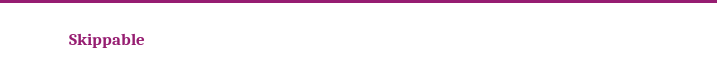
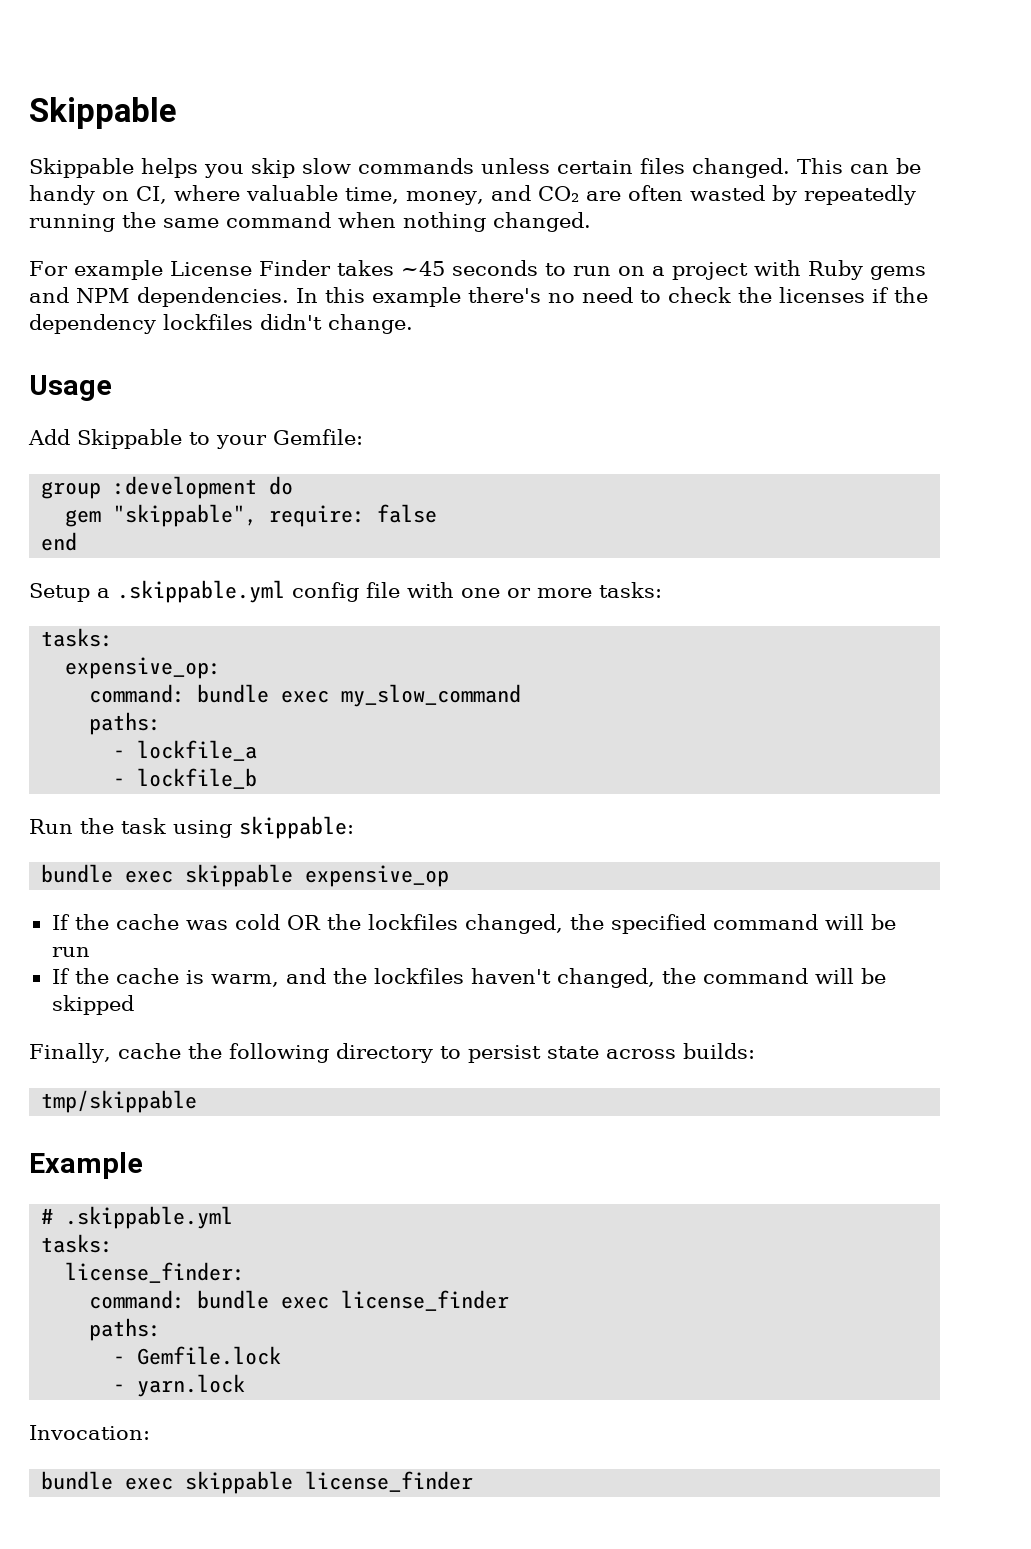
[69,33,145,48] Skippable -> [29,97,176,129] [29,158,921,178] [29,185,916,205] [29,212,591,232] [29,260,926,280] [29,287,928,307] [29,314,413,334] [29,375,112,401] [28,429,363,449] [41,476,294,499] [65,504,438,527] [41,532,78,551] [29,580,662,603] [41,628,114,647] [65,657,222,679] [89,684,522,707] [89,712,162,735] [113,740,258,761] [113,768,258,789] [29,816,354,839] [41,864,450,887] [51,914,896,934] [51,947,90,957] [51,968,886,988] [51,995,134,1015] [29,1043,755,1063] [41,1090,198,1113] [29,1152,143,1179] [41,1206,234,1229] [41,1234,114,1253] [65,1262,246,1283] [89,1290,510,1311] [89,1318,162,1341] [113,1346,282,1365] [113,1374,246,1397] [29,1425,150,1440] [41,1471,474,1494] Skippable // Skippable helps you skip slow commands unless certain files changed. This can be handy on CI, where valuable time, money, and CO₂ are often wasted by repeatedly running the same command when nothing changed. // For example License Finder takes ~45 seconds to run on a project with Ruby gems and NPM dependencies. In this example there's no need to check the licenses if the dependency lockfiles didn't change. // Usage // Add Skippable to your Gemfile: // group :development do // gem "skippable", require: false // end // Setup a .skippable.yml config file with one or more tasks: // tasks: // expensive_op: // command: bundle exec my_slow_command // paths: // - lockfile_a // - lockfile_b // Run the task using skippable: // bundle exec skippable expensive_op // If the cache was cold OR the lockfiles changed, the specified command will be run // If the cache is warm, and the lockfiles haven't changed, the command will be skipped // Finally, cache the following directory to persist state across builds: // tmp/skippable // Example // # .skippable.yml // tasks: // license_finder: // command: bundle exec license_finder // paths: // - Gemfile.lock // - yarn.lock // Invocation: // bundle exec skippable license_finder

